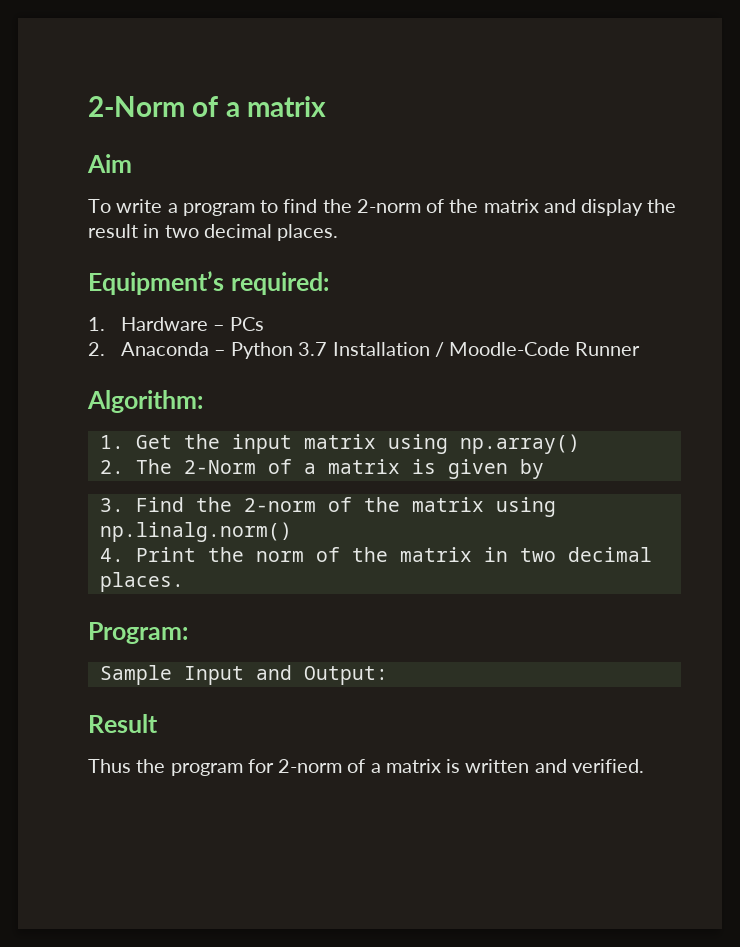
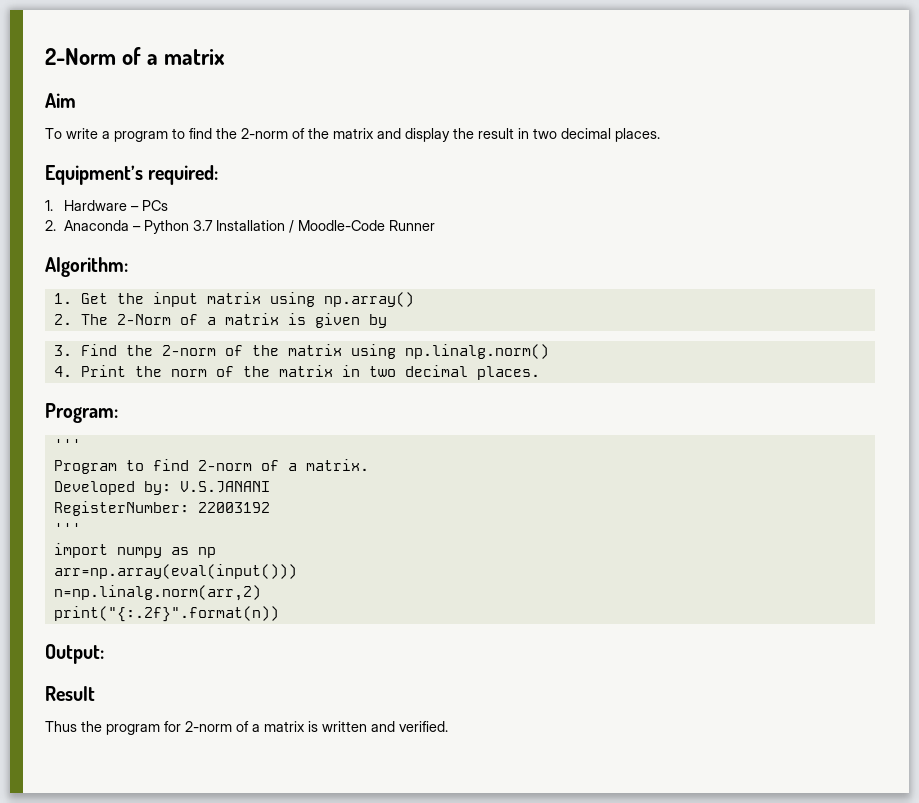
[99,665,292,685] Sample Input and -> [53,439,81,450] [53,459,369,474] [53,481,270,495] [53,501,270,516] [53,523,81,534] [53,543,216,558] [53,564,297,579] [53,585,261,601] [53,606,279,622] ''' // Program to find 2-norm of a matrix. // Developed by: V.S.JANANI // RegisterNumber: 22003192 // ''' // import numpy as np // arr=np.array(eval(input())) // n=np.linalg.norm(arr,2) // print("{:.2f}".format(n)) //

